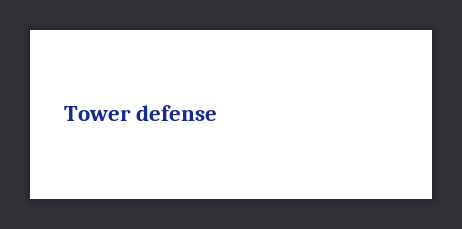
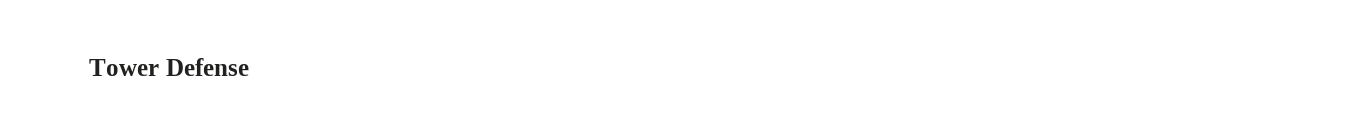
[136,105,218,121] defense -> [165,58,249,76] Defense

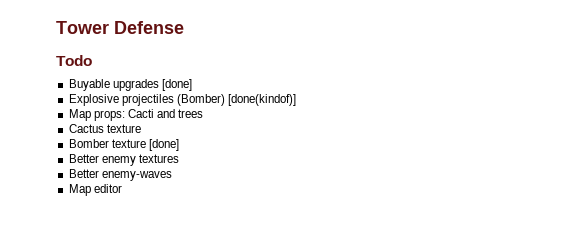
(249, 67) none -> [56,55,92,66] [68,79,192,91] [68,94,296,106] [68,109,204,121] [68,124,141,133] [68,139,179,151] [68,154,179,166] [68,169,172,181] [68,184,122,196] // Todo // Buyable upgrades [done] // Explosive projectiles (Bomber) [done(kindof)] // Map props: Cacti and trees // Cactus texture // Bomber texture [done] // Better enemy textures // Better enemy-waves // Map editor

